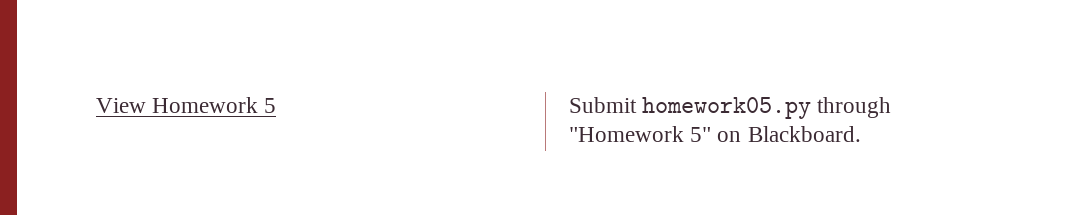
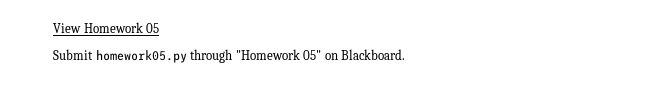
[264,98,277,113] 5 -> [146,23,160,33] 05
[690,127,712,142] 5" -> [303,50,322,60] 05"

